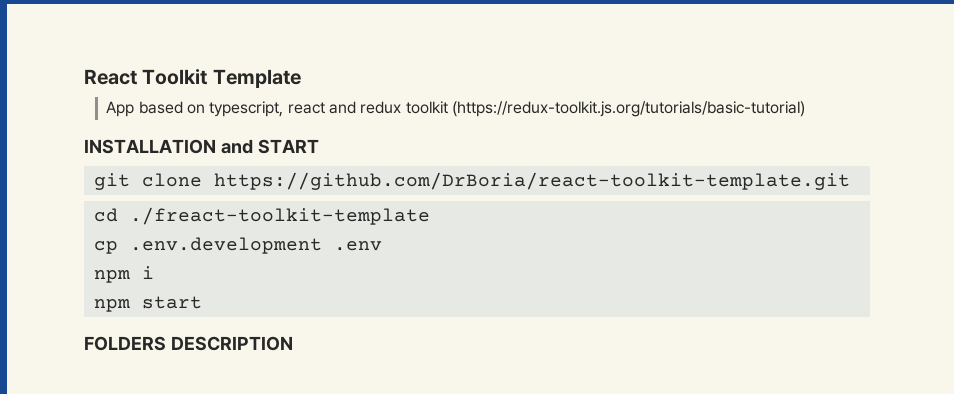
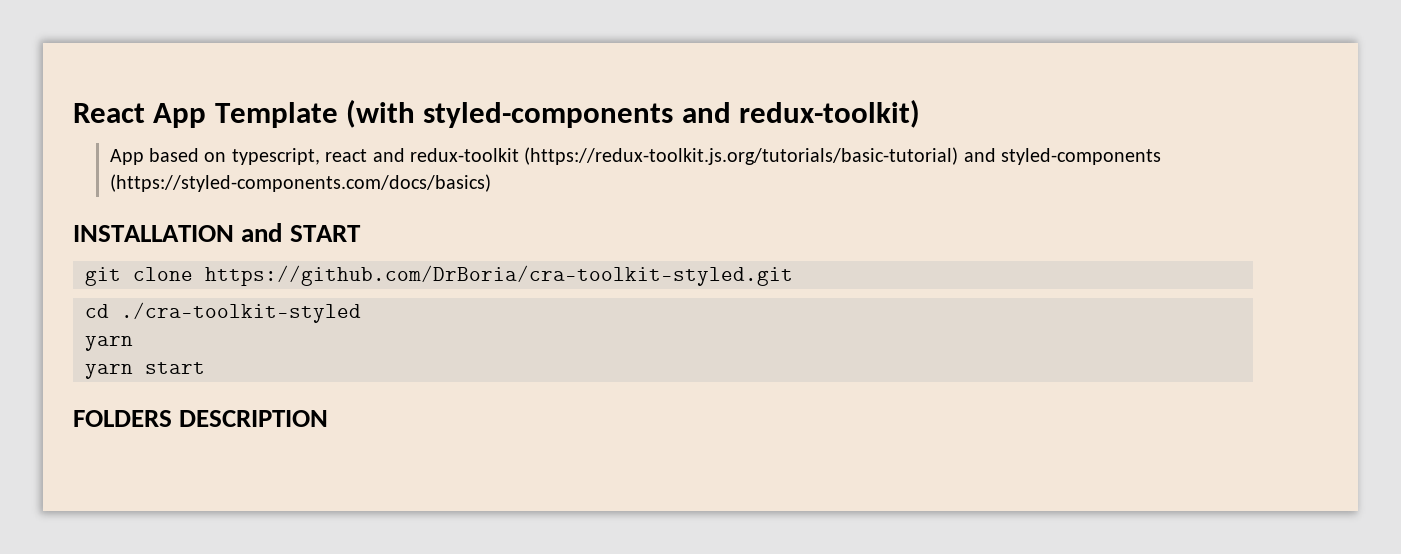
[142,69,208,85] Toolkit -> [153,103,207,128] App
(301, 78) none -> [346,99,921,128] (with styled-components and redux-toolkit)
[360,101,448,114] redux toolkit -> [409,148,519,162] redux-toolkit
(805, 109) none -> [963,148,1162,165] [109,174,491,192] and styled-components (https://styled-components.com/docs/basics)
[213,172,850,190] https://github.com/DrBoria/react-toolkit-template.git -> [205,265,793,286] https://github.com/DrBoria/cra-toolkit-styled.git
[129,207,430,225] [93,237,382,254] [93,266,154,283] [93,299,130,312] ./freact-toolkit-template // cp .env.development .env // npm i // npm -> [121,302,361,323] [85,336,133,351] [85,364,133,379] ./cra-toolkit-styled // yarn // yarn

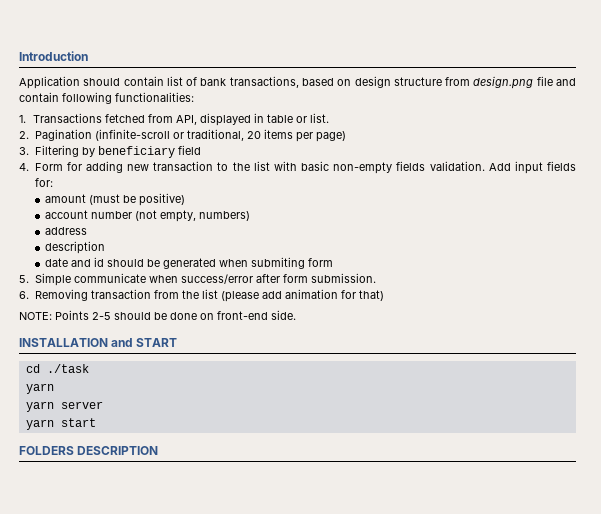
[73,99,921,128] [109,147,1162,165] [109,174,491,192] React App Template (with styled-components and redux-toolkit) // App based on typescript, react and redux-toolkit (https://redux-toolkit.js.org/tutorials/basic-tutorial) and styled-components (https://styled-components.com/docs/basics) -> [19,51,88,61] [19,76,576,89] [19,92,194,104] [19,113,330,126] [19,129,346,142] [19,145,201,158] [19,161,576,174] [34,178,53,187] [45,193,186,206] [45,210,251,222] [45,227,88,235] [45,241,106,254] [45,257,334,269] [19,273,376,286] [19,289,384,302] [19,310,296,320] Introduction // Application should contain list of bank transactions, based on design structure from design.png file and contain following functionalities: // 1. Transactions fetched from API, displayed in table or list. // 2. Pagination (infinite-scroll or traditional, 20 items per page) // 3. Filtering by beneficiary field // 4. Form for adding new transaction to the list with basic non-empty fields validation. Add input fields for: // amount (must be positive) // account number (not empty, numbers) // address // description // date and id should be generated when submiting form // 5. Simple communicate when success/error after form submission. // 6. Removing transaction from the list (please add animation for that) // NOTE: Points 2-5 should be done on front-end side.
[85,265,793,286] // git clone https://github.com/DrBoria/cra-toolkit-styled.git -> (178, 342) none
[121,302,361,323] [85,336,133,351] ./cra-toolkit-styled // yarn -> [46,364,89,373] [25,383,54,394] [25,401,103,412] ./task // yarn // yarn server

